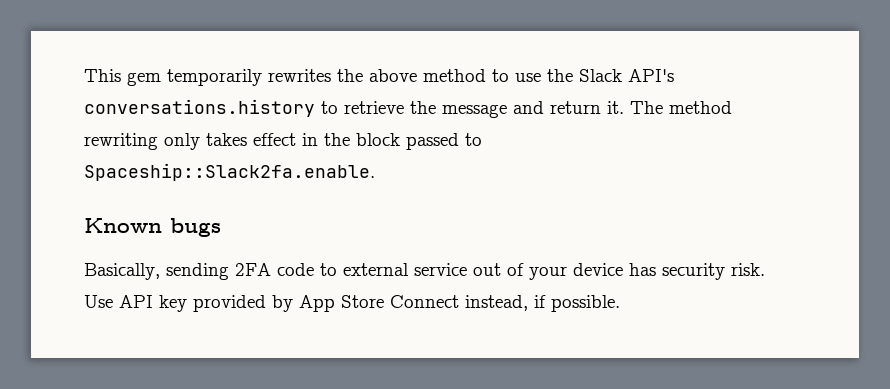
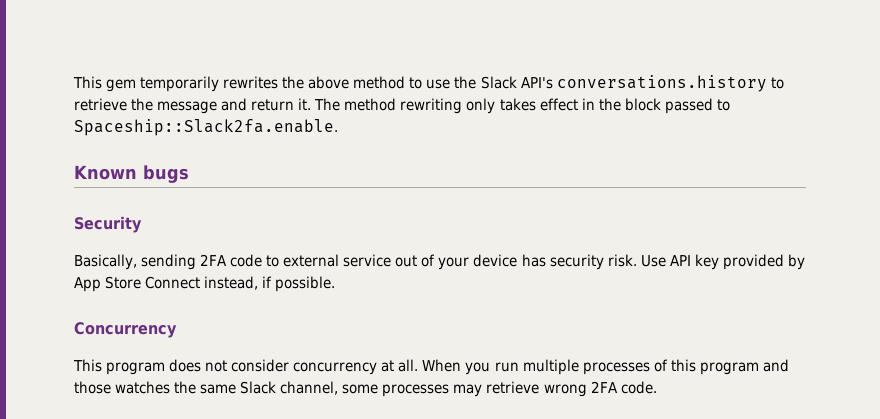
(221, 227) none -> [74,216,142,233] // Security
(620, 303) none -> [74,322,177,338] [73,359,789,375] [74,381,657,397] // Concurrency // This program does not consider concurrency at all. When you run multiple processes of this program and those watches the same Slack channel, some processes may retrieve wrong 2FA code.

